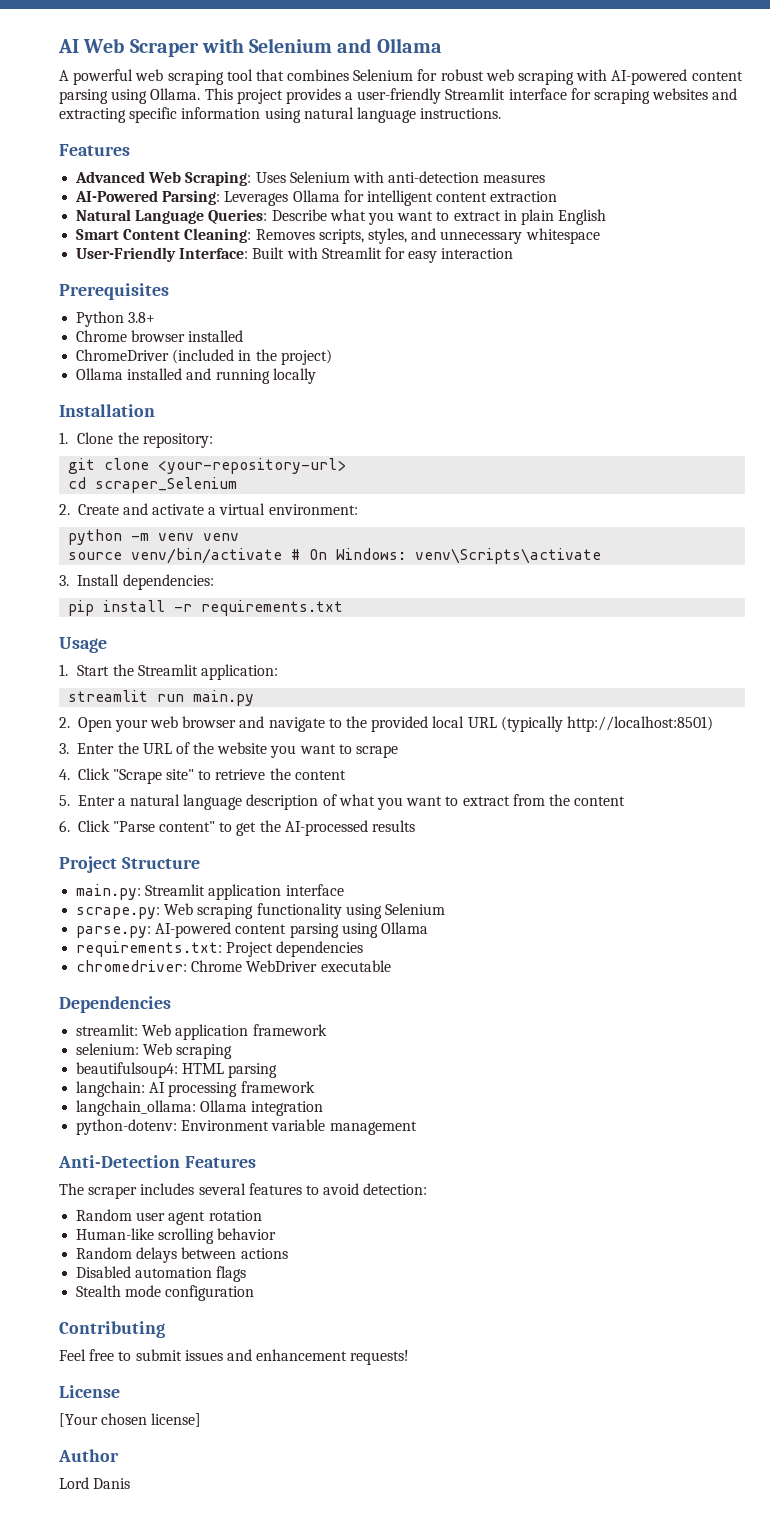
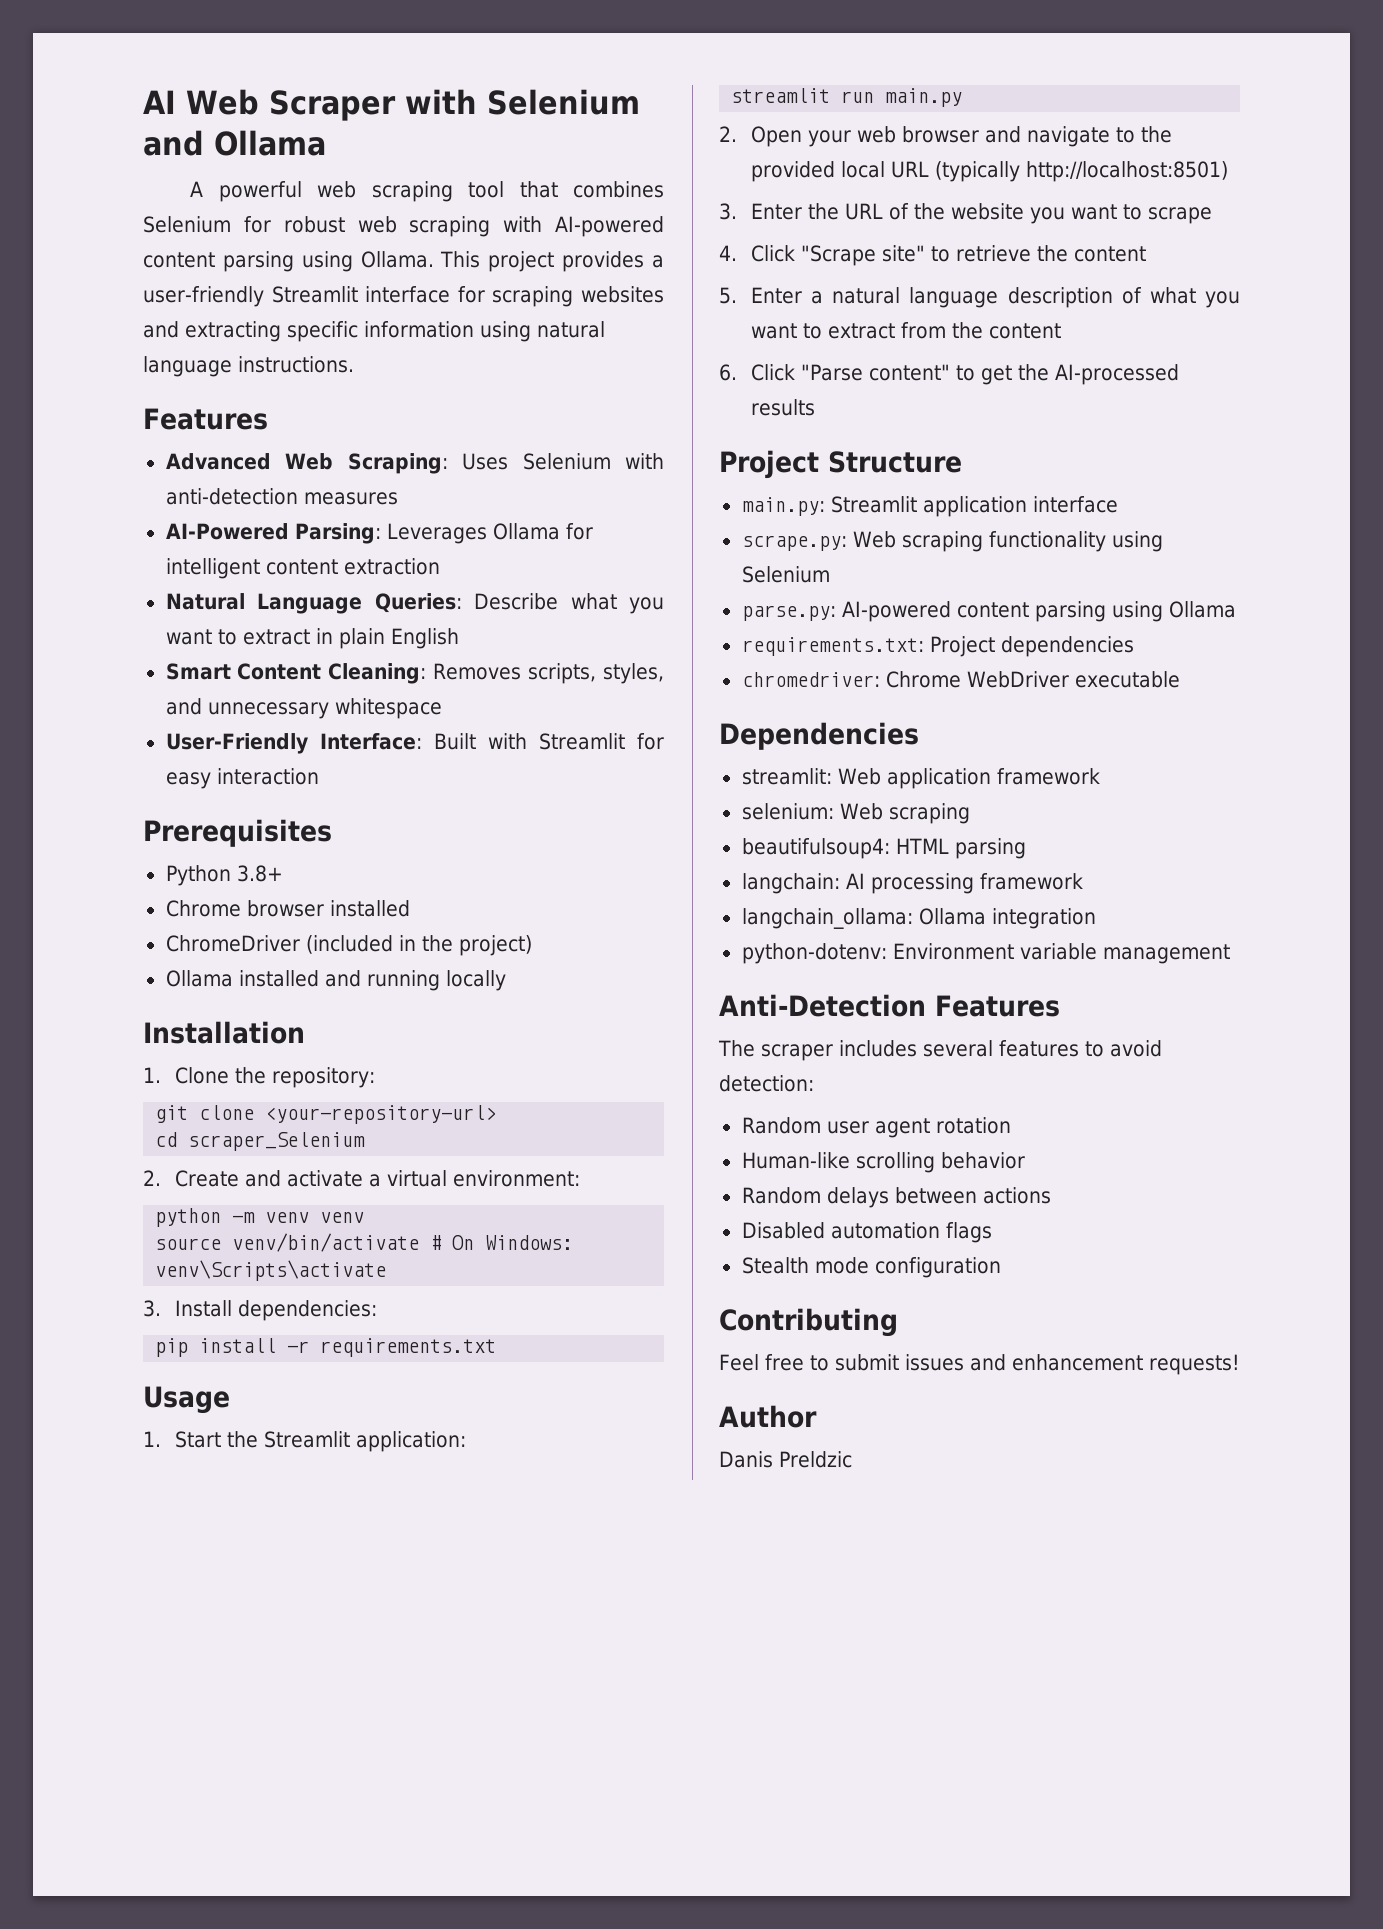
[59,1385,120,1398] [59,1413,202,1427] // License // [Your chosen license] -> (1240, 1364) none
[59,1477,131,1489] Lord Danis -> [719,1451,852,1468] Danis Preldzic

